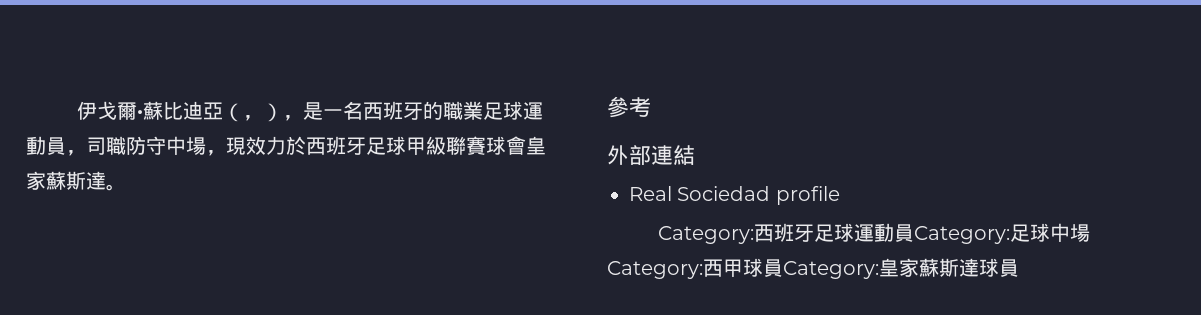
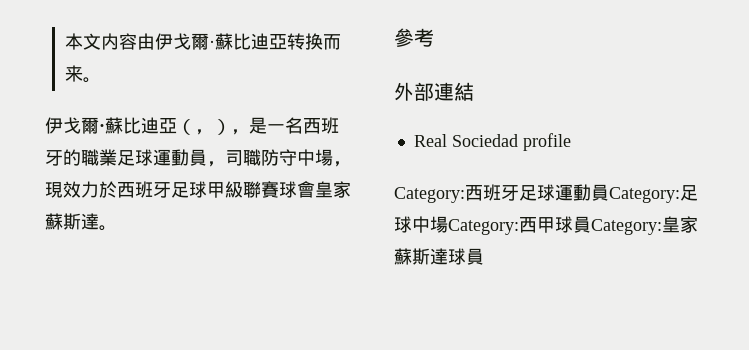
(76, 110) none -> [64,33,341,50] [64,65,101,83] 本文内容由伊戈爾·蘇比迪亞转换而来。 //

